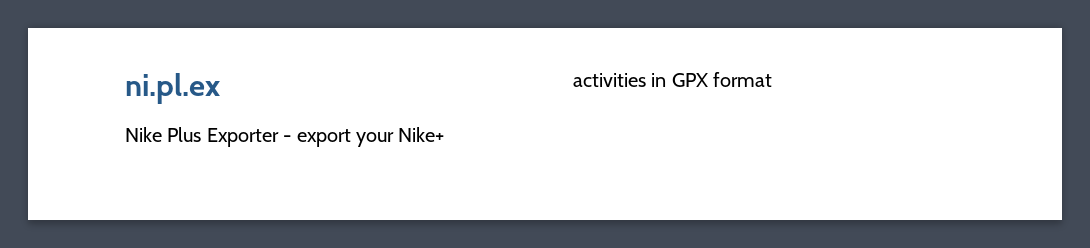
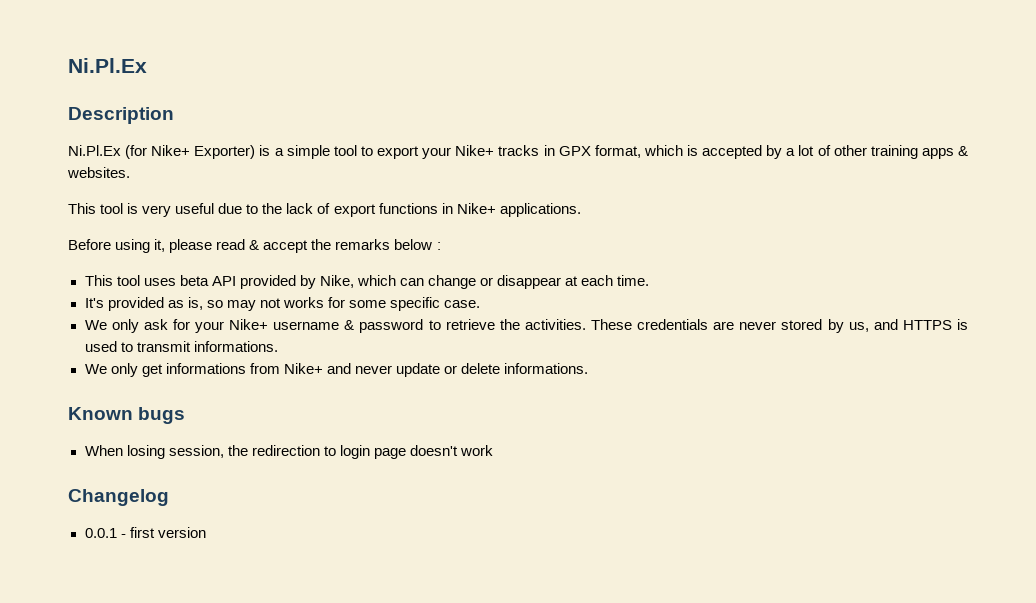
[125,73,220,104] [125,127,292,147] ni.pl.ex // Nike Plus Exporter - -> [68,58,147,73] [68,107,174,124] [68,145,373,159] Ni.Pl.Ex // Description // Ni.Pl.Ex (for Nike+ Exporter) is a simple tool to
[573,73,646,87] activities -> [498,145,540,156] tracks
[713,72,773,87] format -> [594,145,969,159] [67,167,130,178] [68,203,581,217] [68,239,441,253] [84,275,650,289] [84,297,481,311] [84,319,969,333] [84,341,278,352] [84,363,589,377] [68,407,186,424] [84,445,493,459] [68,489,169,506] [84,527,206,538] format, which is accepted by a lot of other training apps & websites. // This tool is very useful due to the lack of export functions in Nike+ applications. // Before using it, please read & accept the remarks below : // This tool uses beta API provided by Nike, which can change or disappear at each time. // It's provided as is, so may not works for some specific case. // We only ask for your Nike+ username & password to retrieve the activities. These credentials are never stored by us, and HTTPS is used to transmit informations. // We only get informations from Nike+ and never update or delete informations. // Known bugs // When losing session, the redirection to login page doesn't work // Changelog // 0.0.1 - first version

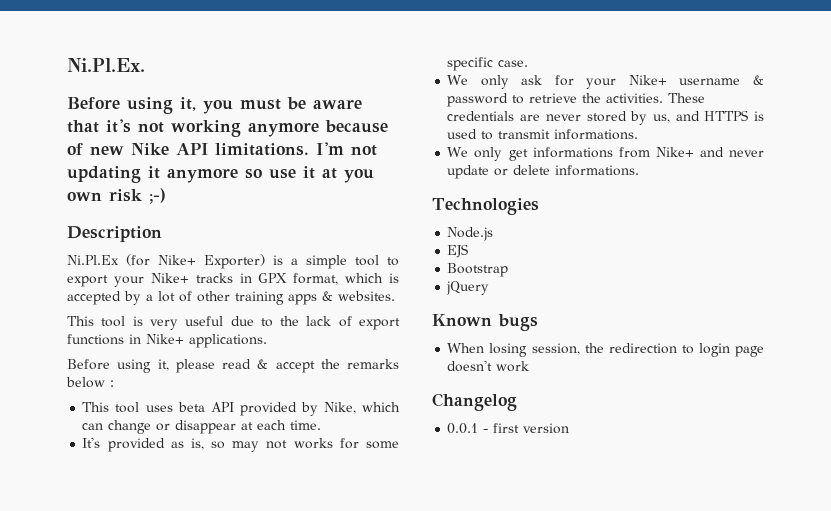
[68,58,147,73] Ni.Pl.Ex -> [67,58,145,72] [67,97,362,114] [67,119,388,137] [67,142,377,156] [67,166,374,183] [67,188,166,204] Ni.Pl.Ex. // Before using it, you must be aware that it's not working anymore because of new Nike API limitations. I'm not updating it anymore so use it at you own risk ;-)
(589, 368) none -> [432,198,539,215] [447,227,494,241] [447,244,469,258] [447,263,509,277] [446,281,490,295] // Technologies // Node.js // EJS // Bootstrap // jQuery

